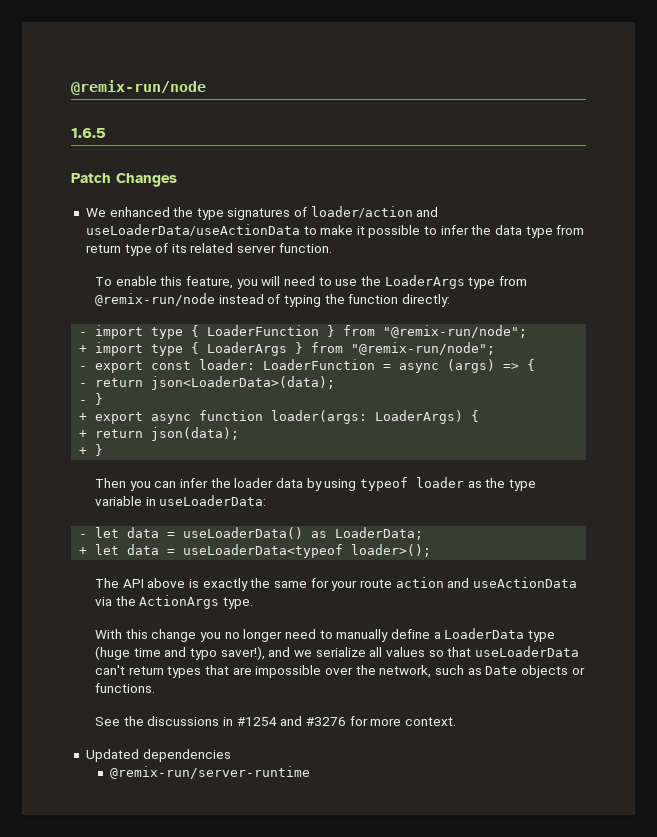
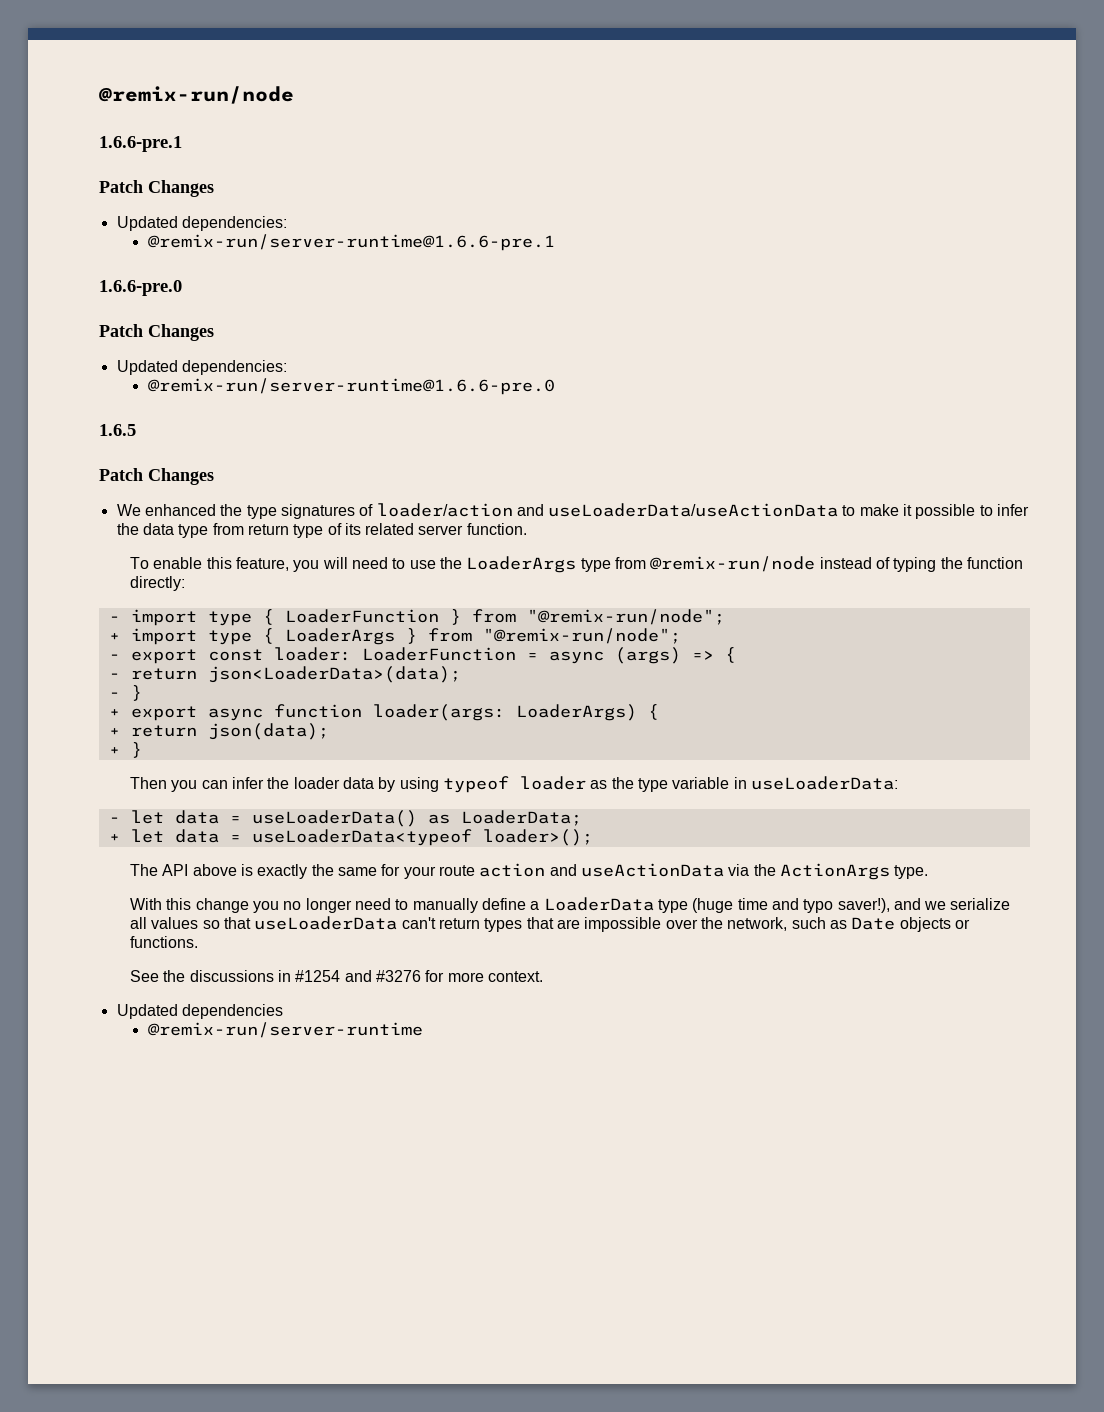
[71,80,206,95] @remix-run/node -> [99,86,294,104] [99,136,182,152] [99,180,214,197] [116,216,287,231] [147,234,555,251] [99,280,182,296] [99,324,214,341] [116,360,287,375] [147,378,555,395] @remix-run/node // 1.6.6-pre.1 // Patch Changes // Updated dependencies: // @remix-run/server-runtime@1.6.6-pre.1 // 1.6.6-pre.0 // Patch Changes // Updated dependencies: // @remix-run/server-runtime@1.6.6-pre.0

